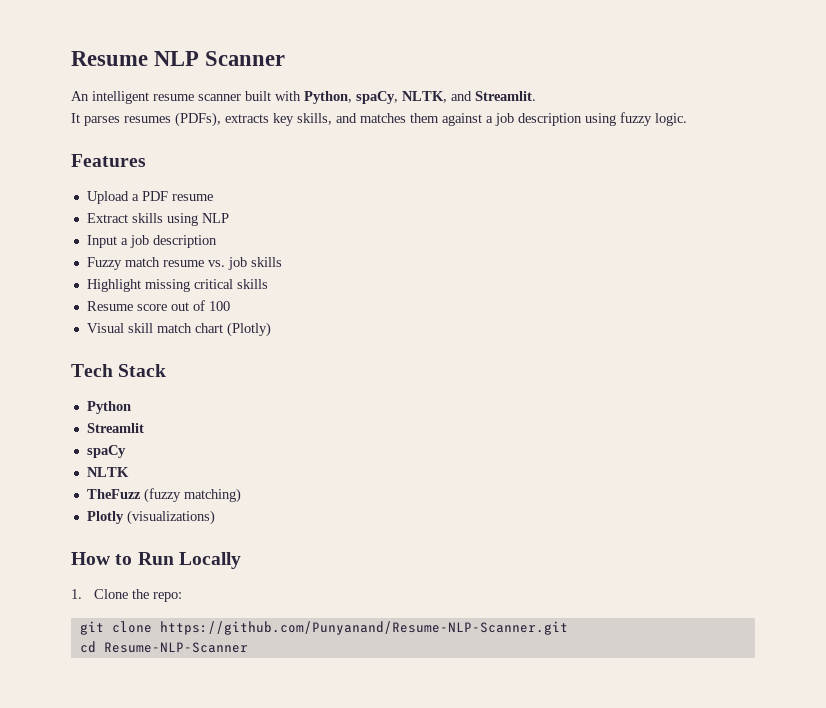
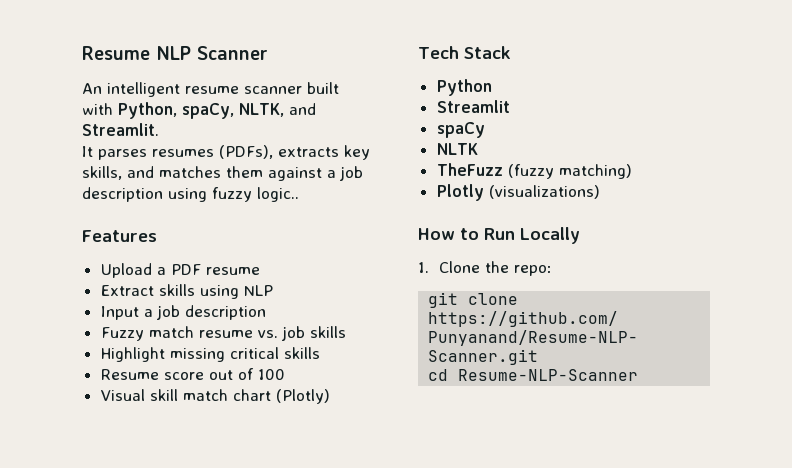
[655,113,687,126] logic. -> [257,187,299,202] logic..

